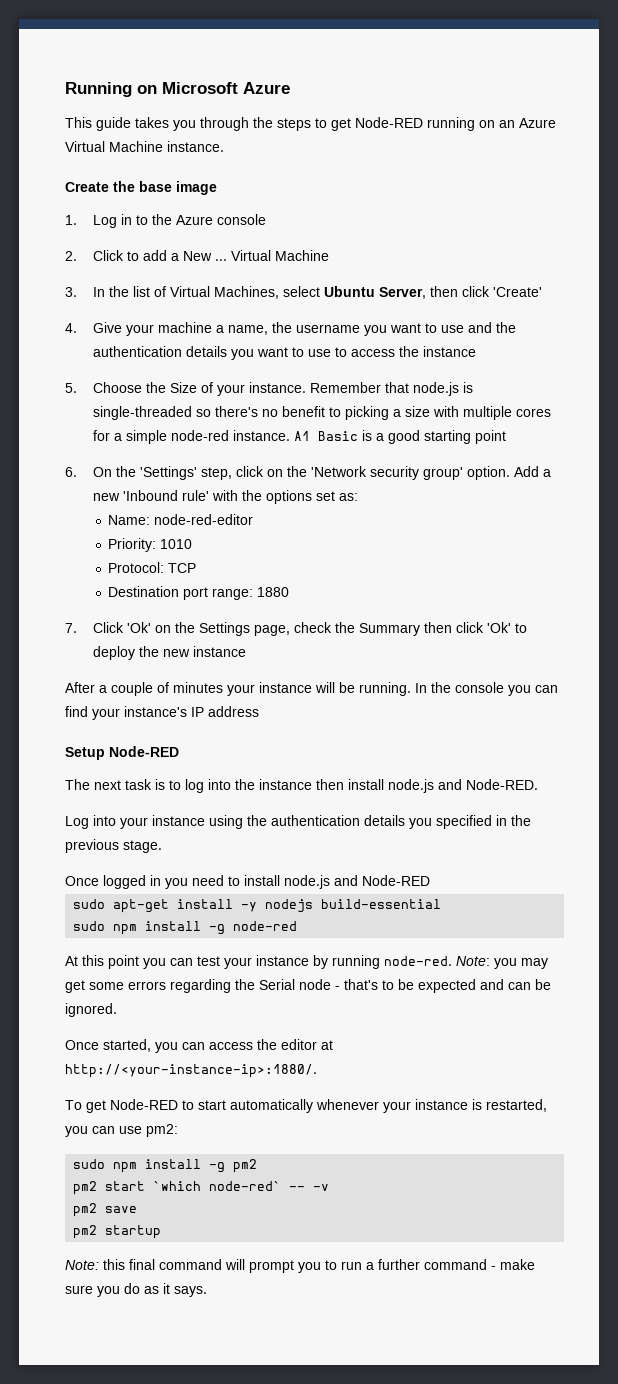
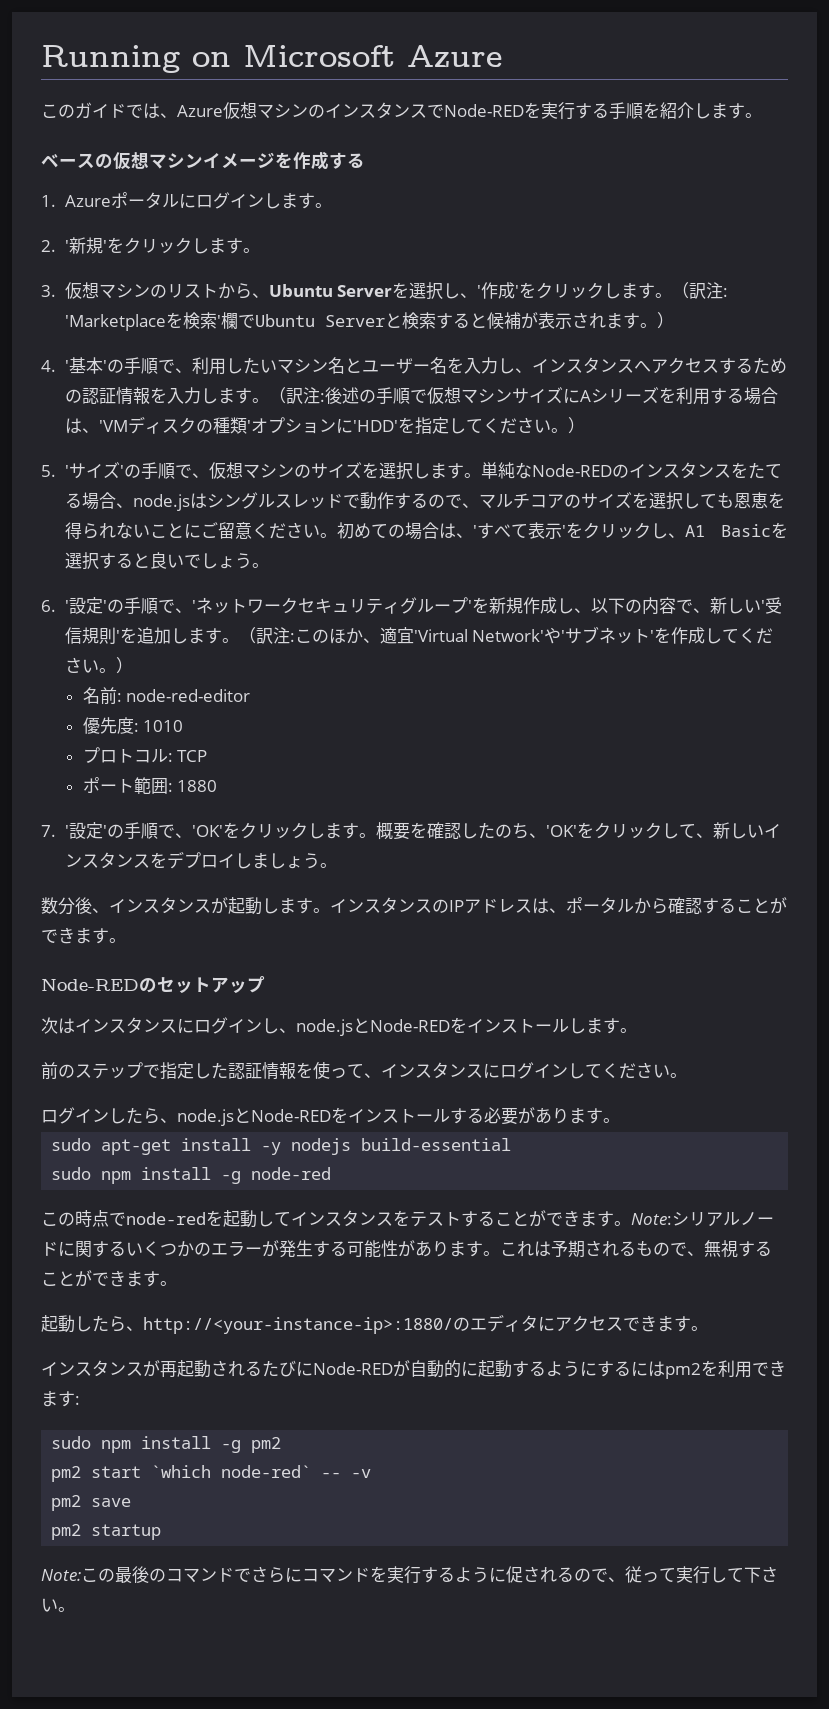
[65,117,556,131] [65,141,224,152] [65,181,217,195] [65,214,266,228] [65,250,329,261] [65,286,542,299] [65,322,516,336] [92,346,476,360] [65,382,473,396] [92,406,551,420] [92,430,506,444] [65,466,551,480] [92,490,358,504] [108,515,151,525] This guide takes you through the steps to get Node-RED running on an Azure Virtual Machine instance. // Create the base image // 1. Log in to the Azure console // 2. Click to add a New ... Virtual Machine // 3. In the list of Virtual Machines, select Ubuntu Server, then click 'Create' // 4. Give your machine a name, the username you want to use and the authentication details you want to use to access the instance // 5. Choose the Size of your instance. Remember that node.js is single-threaded so there's no benefit to picking a size with multiple cores for a simple node-red instance. A1 Basic is a good starting point // 6. On the 'Settings' step, click on the 'Network security group' option. Add a new 'Inbound rule' with the options set as: // Name: -> [41,102,762,120] [41,151,365,170] [41,192,332,209] [41,237,260,254] [41,282,729,300] [64,312,674,331] [41,357,787,375] [64,387,778,405] [64,416,585,435] [41,462,782,480] [64,492,785,511] [64,522,788,540] [64,552,269,570] [41,597,782,615] [64,626,774,645] [64,657,133,674] [82,687,122,705] このガイドでは、Azure仮想マシンのインスタンスでNode-REDを実行する手順を紹介します。 // ベースの仮想マシンイメージを作成する // 1. Azureポータルにログインします。 // 2. '新規'をクリックします。 // 3.仮想マシンのリストから、Ubuntu Serverを選択し、'作成'をクリックします。（訳注: 'Marketplaceを検索'欄でUbuntu Serverと検索すると候補が表示されます。） // 4. '基本'の手順で、利用したいマシン名とユーザー名を入力し、インスタンスへアクセスするための認証情報を入力します。（訳注:後述の手順で仮想マシンサイズにAシリーズを利用する場合は、'VMディスクの種類'オプションに'HDD'を指定してください。） // 5. 'サイズ'の手順で、仮想マシンのサイズを選択します。単純なNode-REDのインスタンスをたてる場合、node.jsはシングルスレッドで動作するので、マルチコアのサイズを選択しても恩恵を得られないことにご留意ください。初めての場合は、'すべて表示'をクリックし、A1 Basicを選択すると良いでしょう。 // 6. '設定'の手順で、'ネットワークセキュリティグループ'を新規作成し、以下の内容で、新しい'受信規則'を追加します。（訳注:このほか、適宜'Virtual Network'や'サブネット'を作成してください。） // 名前:
[108,538,157,552] Priority: -> [82,717,139,734] 優先度:
[108,562,197,573] [108,586,290,600] [65,622,527,636] [92,646,246,660] [65,682,558,696] [65,706,259,720] [65,746,179,760] [65,779,538,793] [65,815,531,829] [65,839,162,853] [65,875,430,889] Protocol: TCP // Destination port range: 1880 // 7. Click 'Ok' on the Settings page, check the Summary then click 'Ok' to deploy the new instance // After a couple of minutes your instance will be running. In the console you can find your instance's IP address // Setup Node-RED // The next task is to log into the instance then install node.js and Node-RED. // Log into your instance using the authentication details you specified in the previous stage. // Once logged in you need to install node.js and Node-RED -> [82,747,208,763] [82,777,218,794] [41,822,781,840] [64,851,337,869] [41,897,787,915] [41,927,126,944] [41,976,265,993] [41,1017,637,1036] [41,1061,687,1080] [41,1107,620,1126] プロトコル: TCP // ポート範囲: 1880 // 7. '設定'の手順で、'OK'をクリックします。概要を確認したのち、'OK'をクリックして、新しいインスタンスをデプロイしましょう。 // 数分後、インスタンスが起動します。インスタンスのIPアドレスは、ポータルから確認することができます。 // Node-REDのセットアップ // 次はインスタンスにログインし、node.jsとNode-REDをインストールします。 // 前のステップで指定した認証情報を使って、インスタンスにログインしてください。 // ログインしたら、node.jsとNode-REDをインストールする必要があります。
[65,955,548,969] [65,979,551,993] [65,1003,117,1017] [65,1039,333,1053] [65,1064,317,1078] [65,1099,547,1113] [65,1124,178,1137] At this point you can test your instance by running node-red. Note: you may get some errors regarding the Serial node - that's to be expected and can be ignored. // Once started, you can access the editor at http://<your-instance-ip>:1880/. // To get Node-RED to start automatically whenever your instance is restarted, you can use pm2: -> [41,1210,774,1228] [41,1240,772,1258] [41,1270,177,1287] [41,1314,708,1334] [41,1360,786,1379] [41,1391,80,1407] この時点でnode-redを起動してインスタンスをテストすることができます。Note:シリアルノードに関するいくつかのエラーが発生する可能性があります。これは予期されるもので、無視することができます。 // 起動したら、http://<your-instance-ip>:1880/のエディタにアクセスできます。 // インスタンスが再起動されるたびにNode-REDが自動的に起動するようにするにはpm2を利用できます:
[103,1259,535,1273] [65,1283,207,1297] this final command will prompt you to run a further command - make sure you do as it says. -> [81,1566,778,1584] [41,1598,75,1612] この最後のコマンドでさらにコマンドを実行するように促されるので、従って実行して下さい。

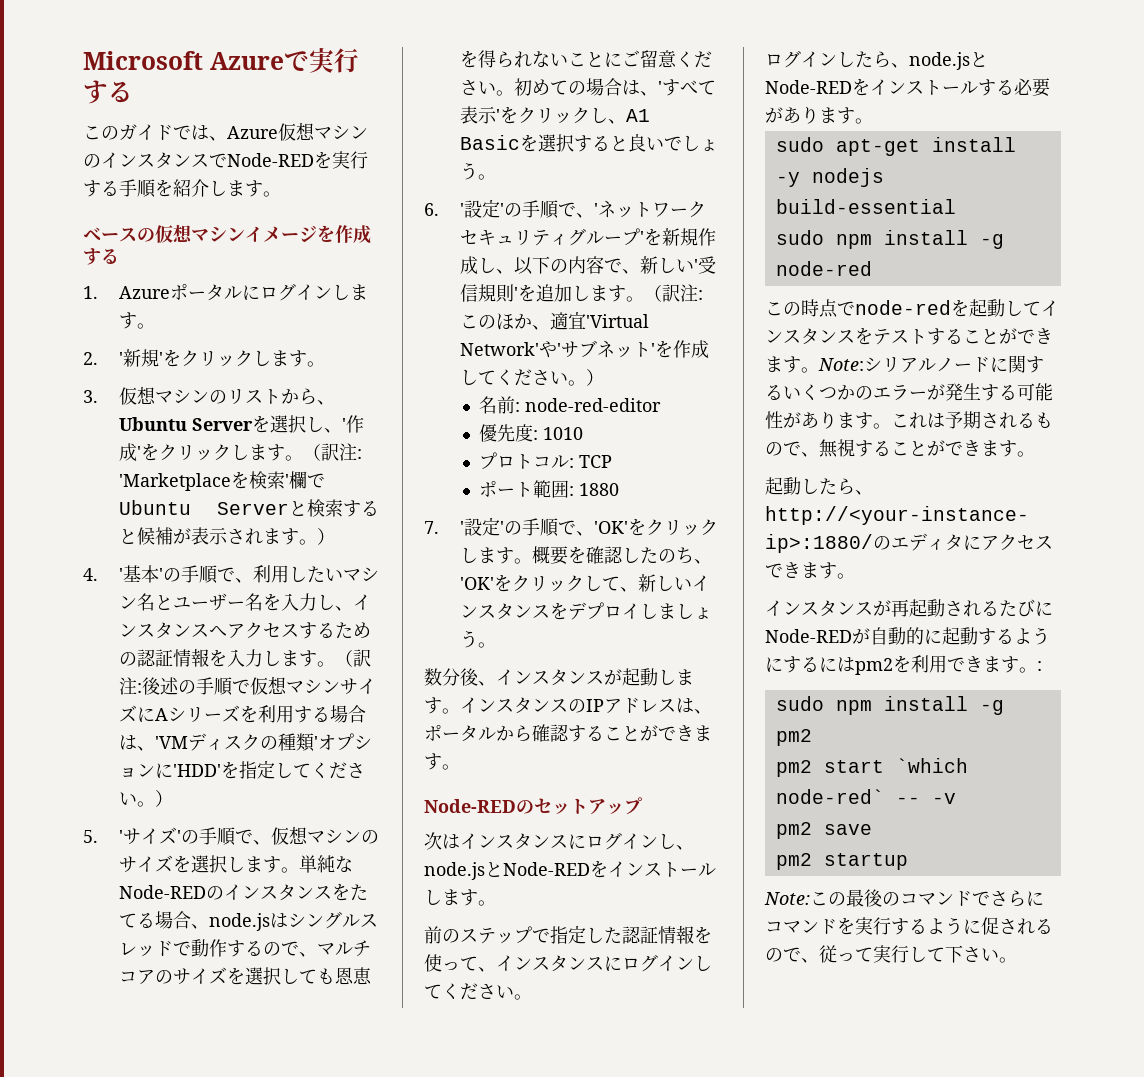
[41,45,231,73] Running on -> (83, 60) none
(502, 57) none -> [283,48,359,73] [83,80,133,104] で実行する
(75, 1399) none -> [1019,667,1037,673] 。

